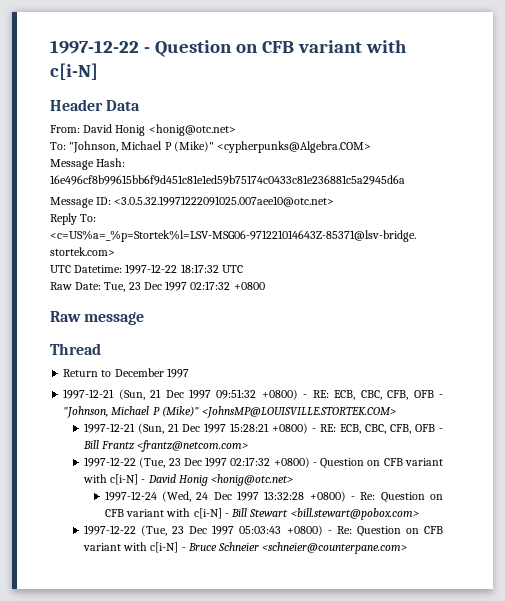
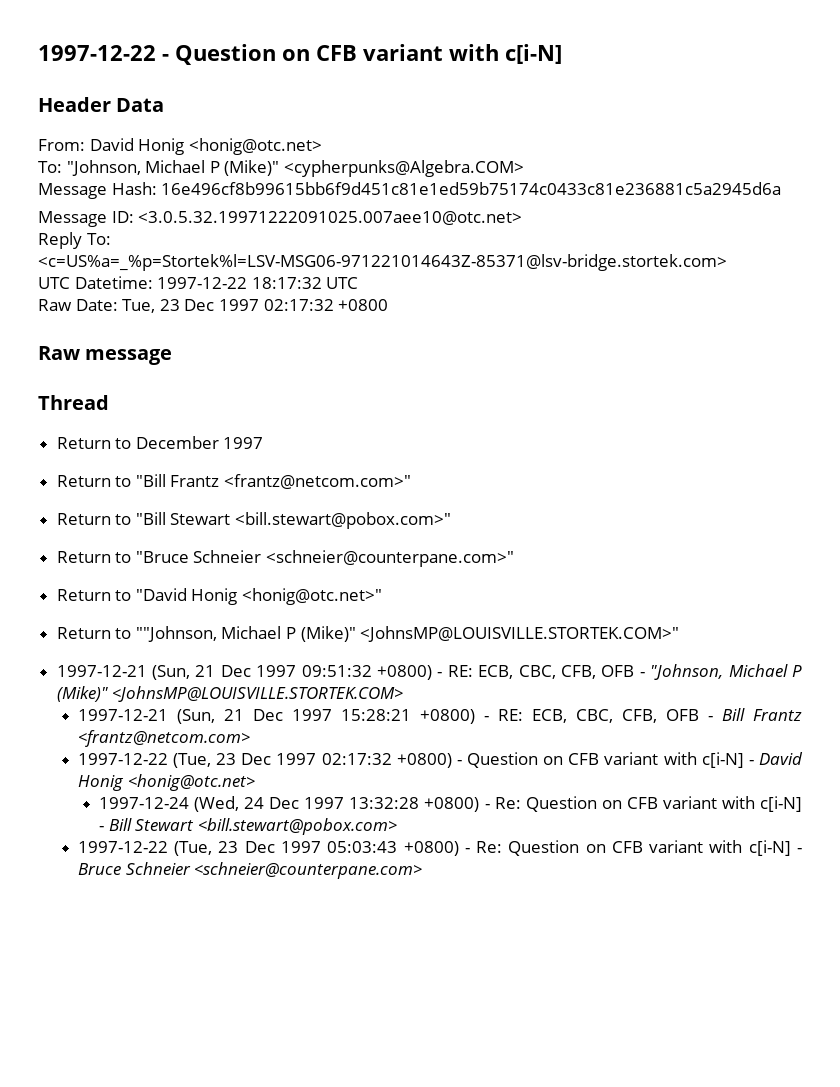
(189, 373) none -> [56,474,412,489] [56,512,452,529] [56,550,515,567] [56,588,383,605] [56,626,680,642] // Return to "Bill Frantz <frantz@netcom.com>" // Return to "Bill Stewart <bill.stewart@pobox.com>" // Return to "Bruce Schneier <schneier@counterpane.com>" // Return to "David Honig <honig@otc.net>" // Return to ""Johnson, Michael P (Mike)" <JohnsMP@LOUISVILLE.STORTEK.COM>"

